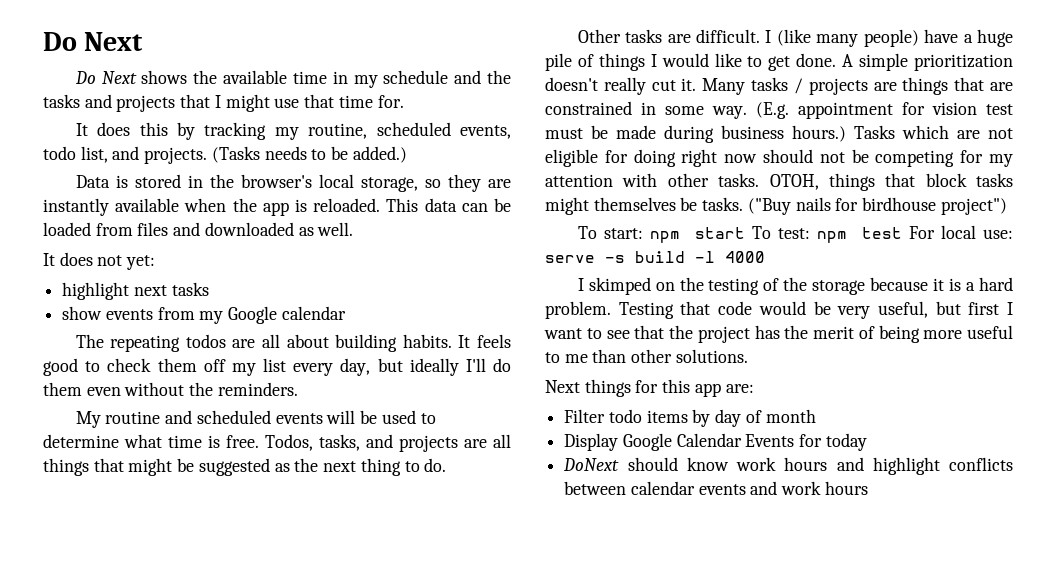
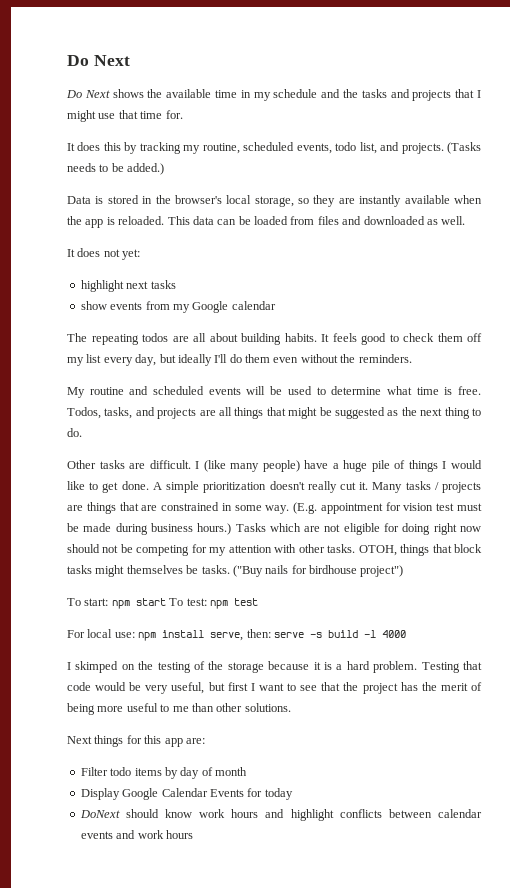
(902, 233) none -> (258, 602) //
(1013, 234) none -> [138,629,271,641] npm install serve, then:

